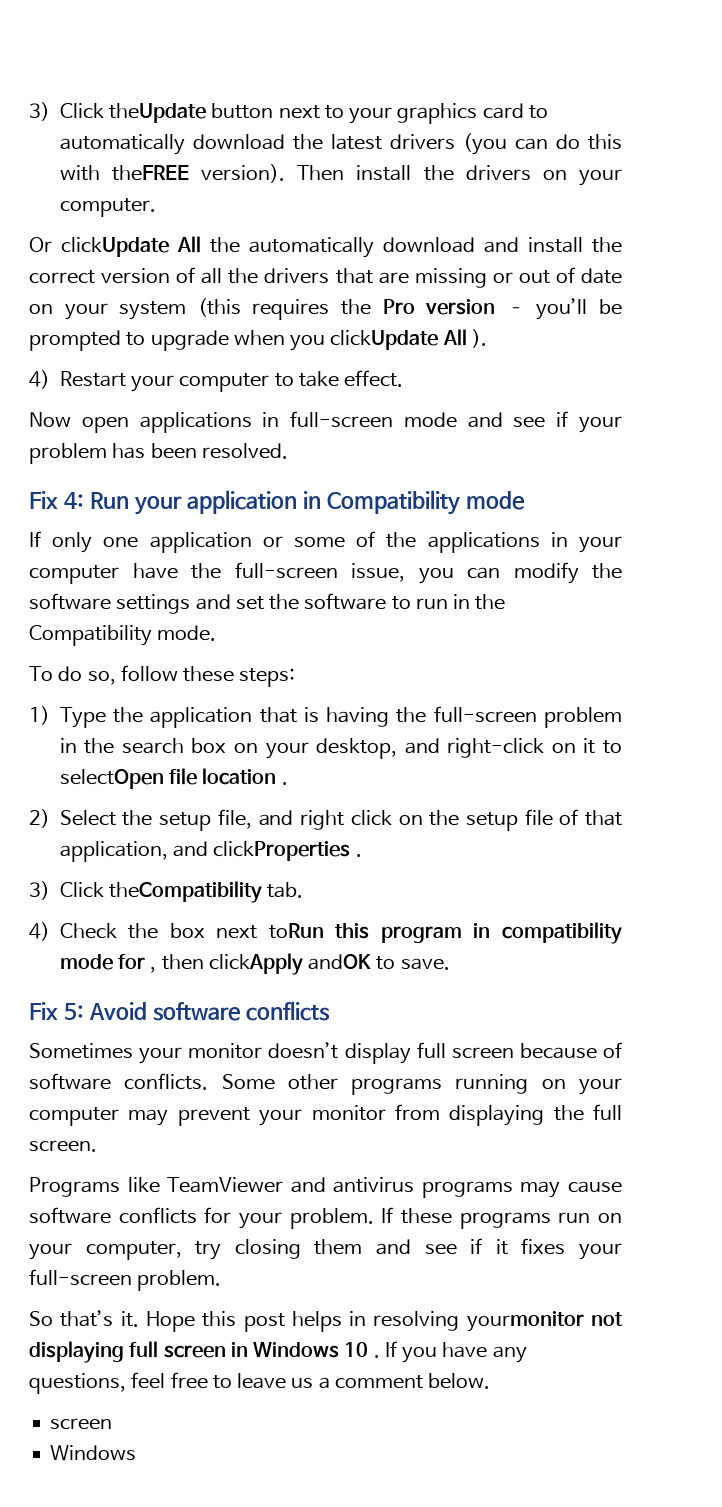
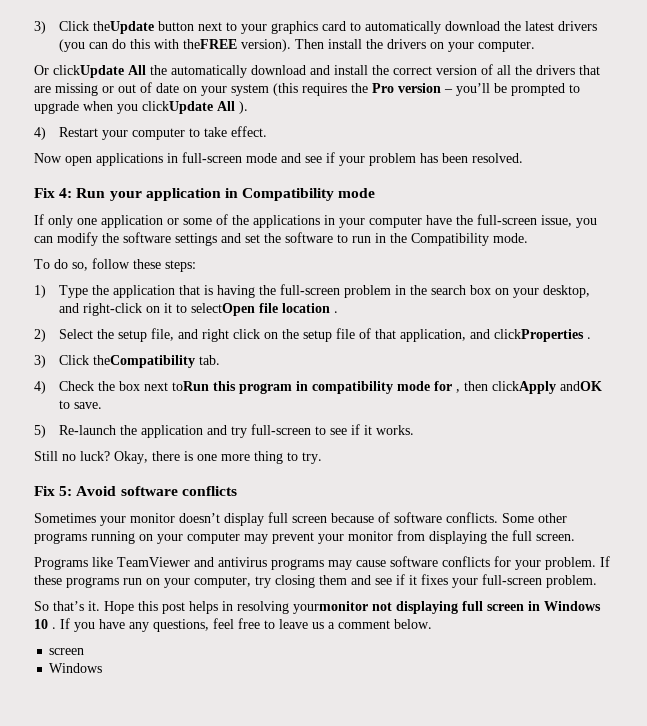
(450, 964) none -> [34,424,415,438] [34,451,322,464] // 5) Re-launch the application and try full-screen to see if it works. // Still no luck? Okay, there is one more thing to try.

